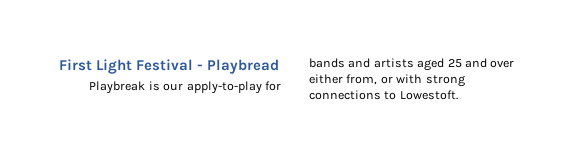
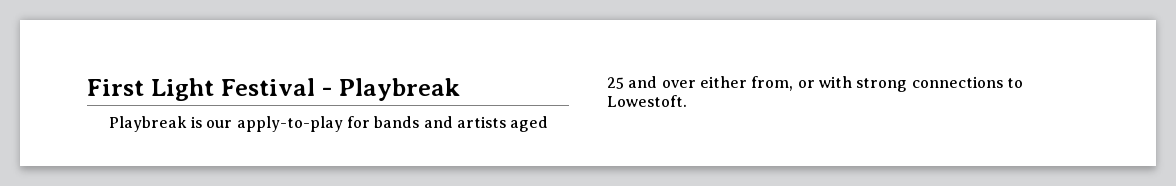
[207,59,280,74] Playbread -> [338,78,460,101] Playbreak

